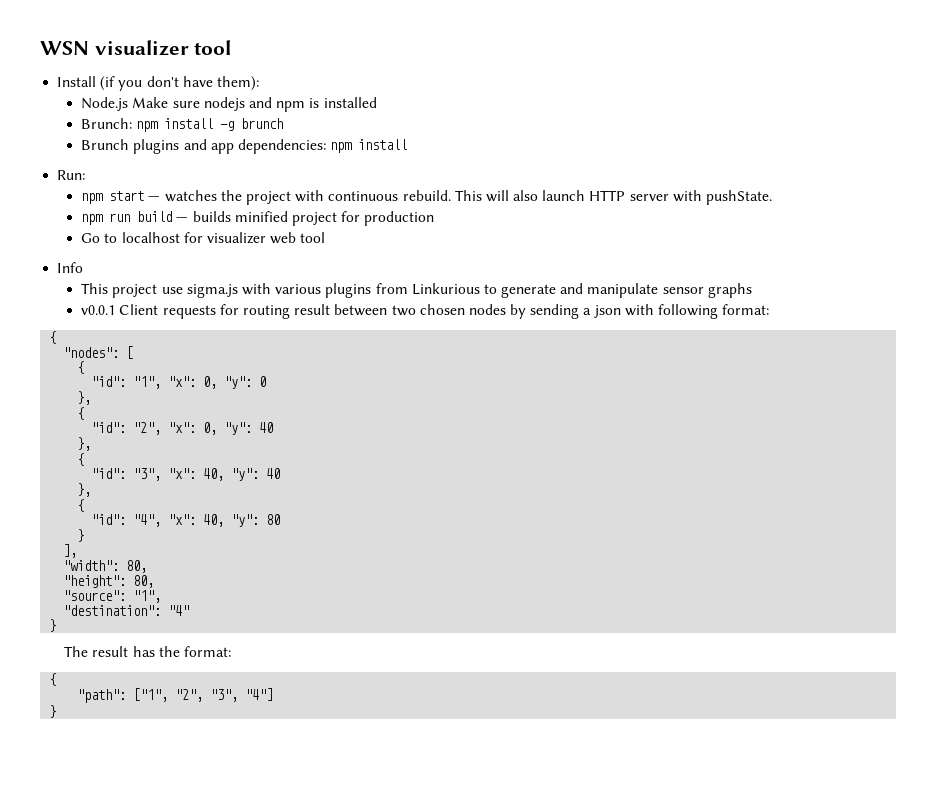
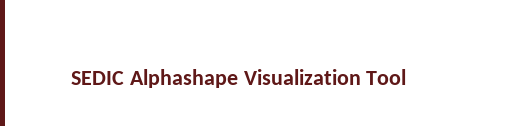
[40,40,232,56] [57,76,259,91] [81,97,377,112] [81,118,284,132] [81,139,408,154] [57,170,86,180] [81,190,772,205] [81,211,435,226] [81,232,326,244] [57,262,84,273] [81,283,752,298] [81,304,770,319] [49,331,57,344] [63,346,134,359] [77,361,85,374] [91,376,267,389] [77,391,92,405] [77,407,85,420] [91,422,274,435] [77,437,92,451] [77,453,85,466] [91,468,281,481] [77,483,92,497] [77,499,85,512] [91,514,281,527] [77,529,85,542] [63,544,78,558] [63,560,148,573] [63,575,155,588] [63,590,162,603] [63,605,190,616] [49,619,57,632] [64,646,231,657] [49,673,57,686] [77,688,274,703] [49,705,57,718] WSN visualizer tool // Install (if you don't have them): // Node.js Make sure nodejs and npm is installed // Brunch: npm install -g brunch // Brunch plugins and app dependencies: npm install // Run: // npm start — watches the project with continuous rebuild. This will also launch HTTP server with pushState. // npm run build — builds minified project for production // Go to localhost for visualizer web tool // Info // This project use sigma.js with various plugins from Linkurious to generate and manipulate sensor graphs // v0.0.1 Client requests for routing result between two chosen nodes by sending a json with following format: // { // "nodes": [ // { // "id": "1", "x": 0, "y": 0 // }, // { // "id": "2", "x": 0, "y": 40 // }, // { // "id": "3", "x": 40, "y": 40 // }, // { // "id": "4", "x": 40, "y": 80 // } // ], // "width": 80, // "height": 80, // "source": "1", // "destination": "4" // } // The result has the format: // { // "path": ["1", "2", "3", "4"] // } -> [71,69,407,88] SEDIC Alphashape Visualization Tool

